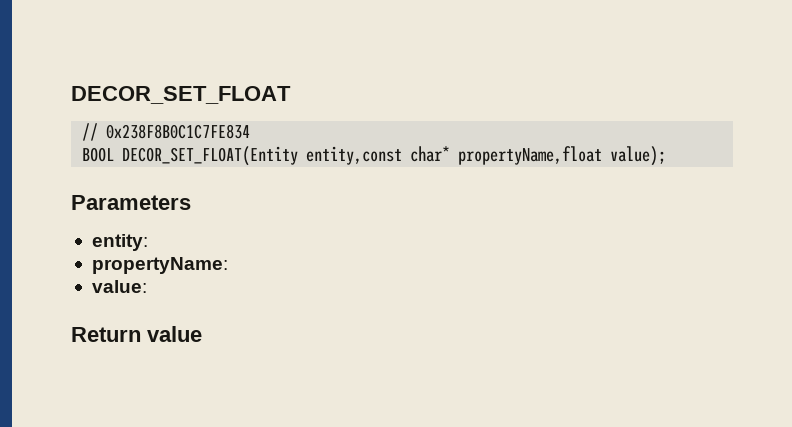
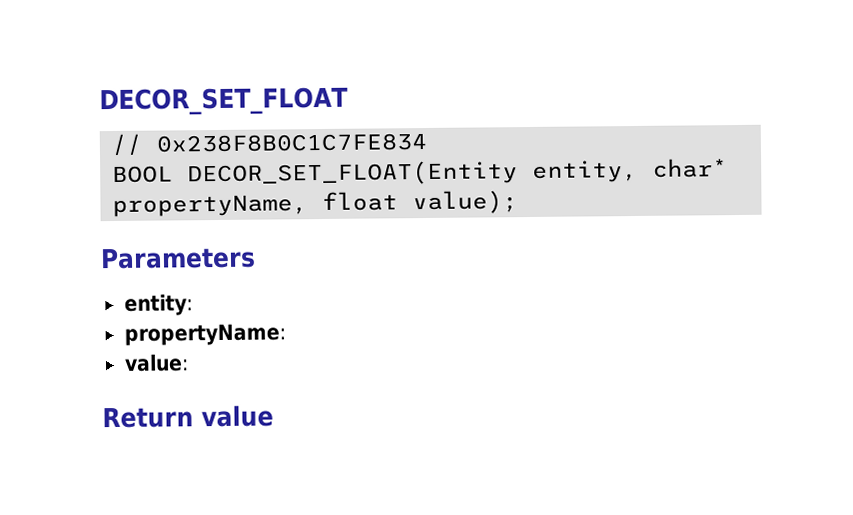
[306,146,603,165] entity,const char* propertyName,float -> [532,158,729,183] [112,191,399,218] entity, char* propertyName, float

